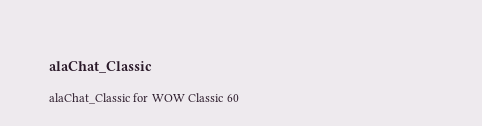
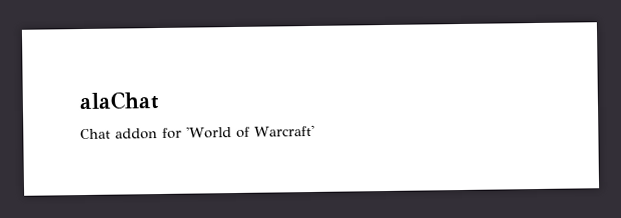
[49,61,152,73] [49,93,239,104] alaChat_Classic // alaChat_Classic for WOW Classic 60 -> [79,91,159,111] [80,124,315,140] alaChat // Chat addon for 'World of Warcraft'

